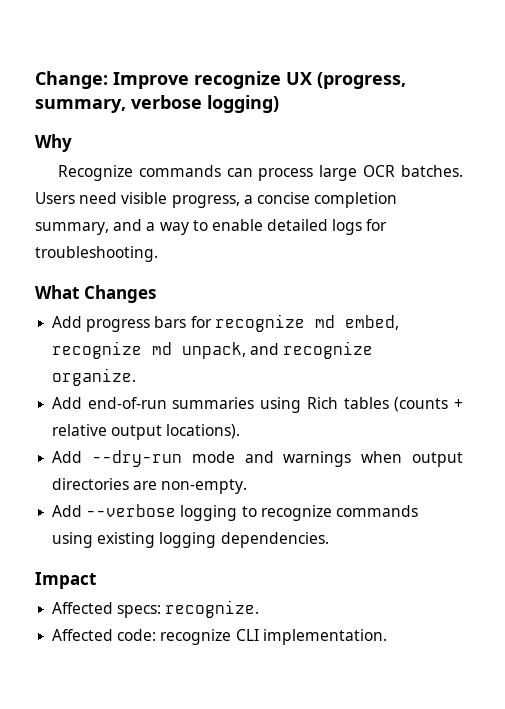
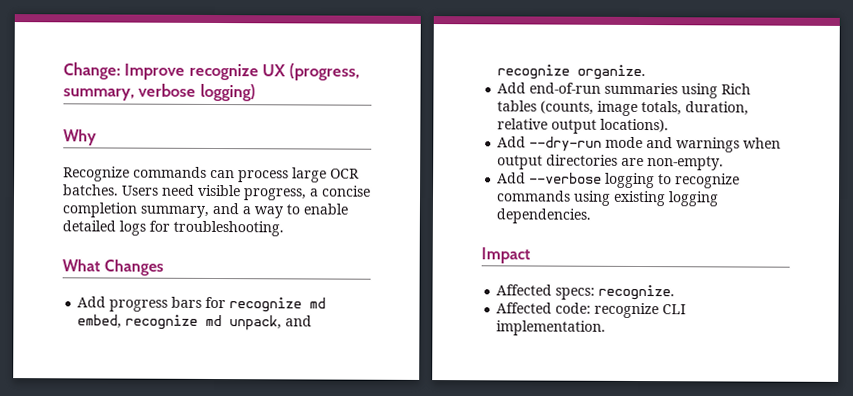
[394,397,463,412] (counts + -> [540,100,750,116] (counts, image totals, duration,

